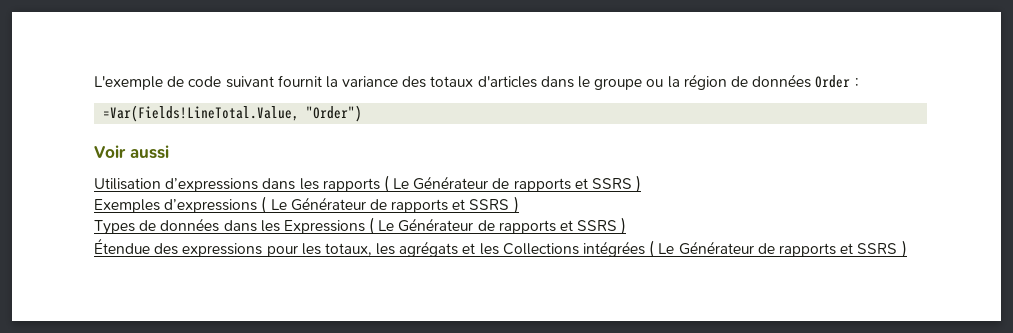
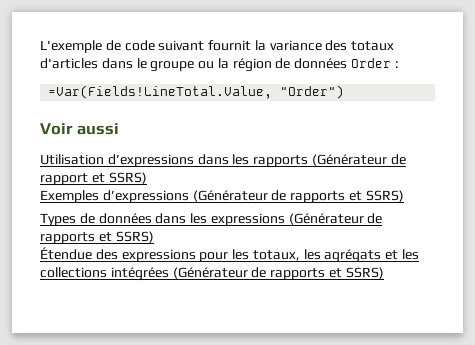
[383,175,642,193] [94,196,519,214] ( Le Générateur de rapports et SSRS ) // Exemples d’expressions ( Le Générateur de rapports et SSRS ) -> [311,154,406,166] [40,172,147,185] [40,190,404,203] (Générateur de rapport et SSRS) // Exemples d’expressions (Générateur de rapports et SSRS)
[283,217,627,235] Expressions ( Le Générateur de rapports et SSRS ) -> [210,213,383,226] [40,231,154,244] expressions (Générateur de rapports et SSRS)
[502,240,907,258] Collections intégrées ( Le Générateur de rapports et SSRS ) -> [40,267,384,281] collections intégrées (Générateur de rapports et SSRS)

